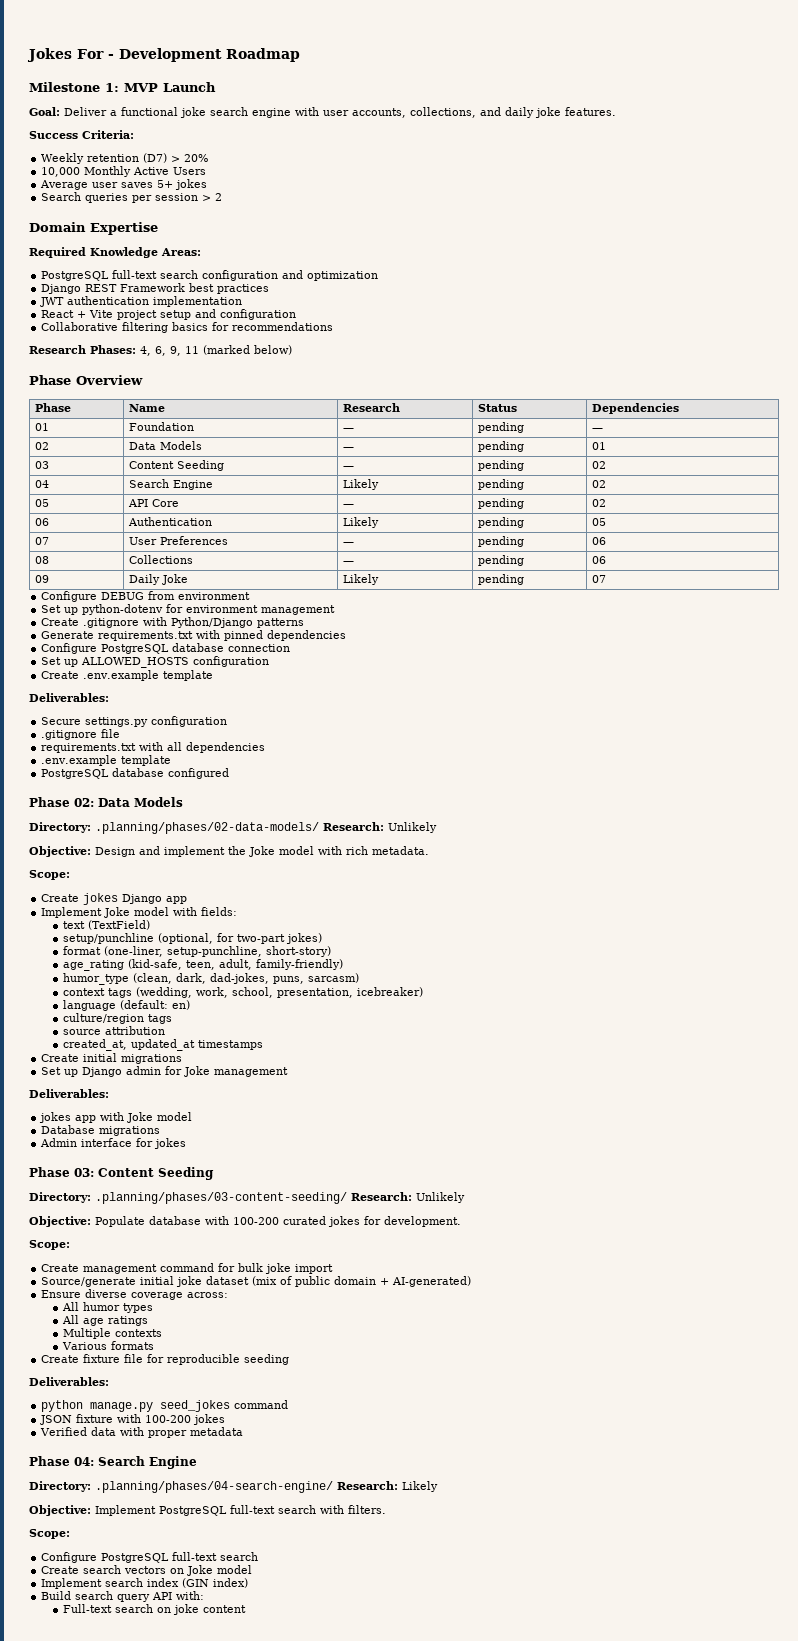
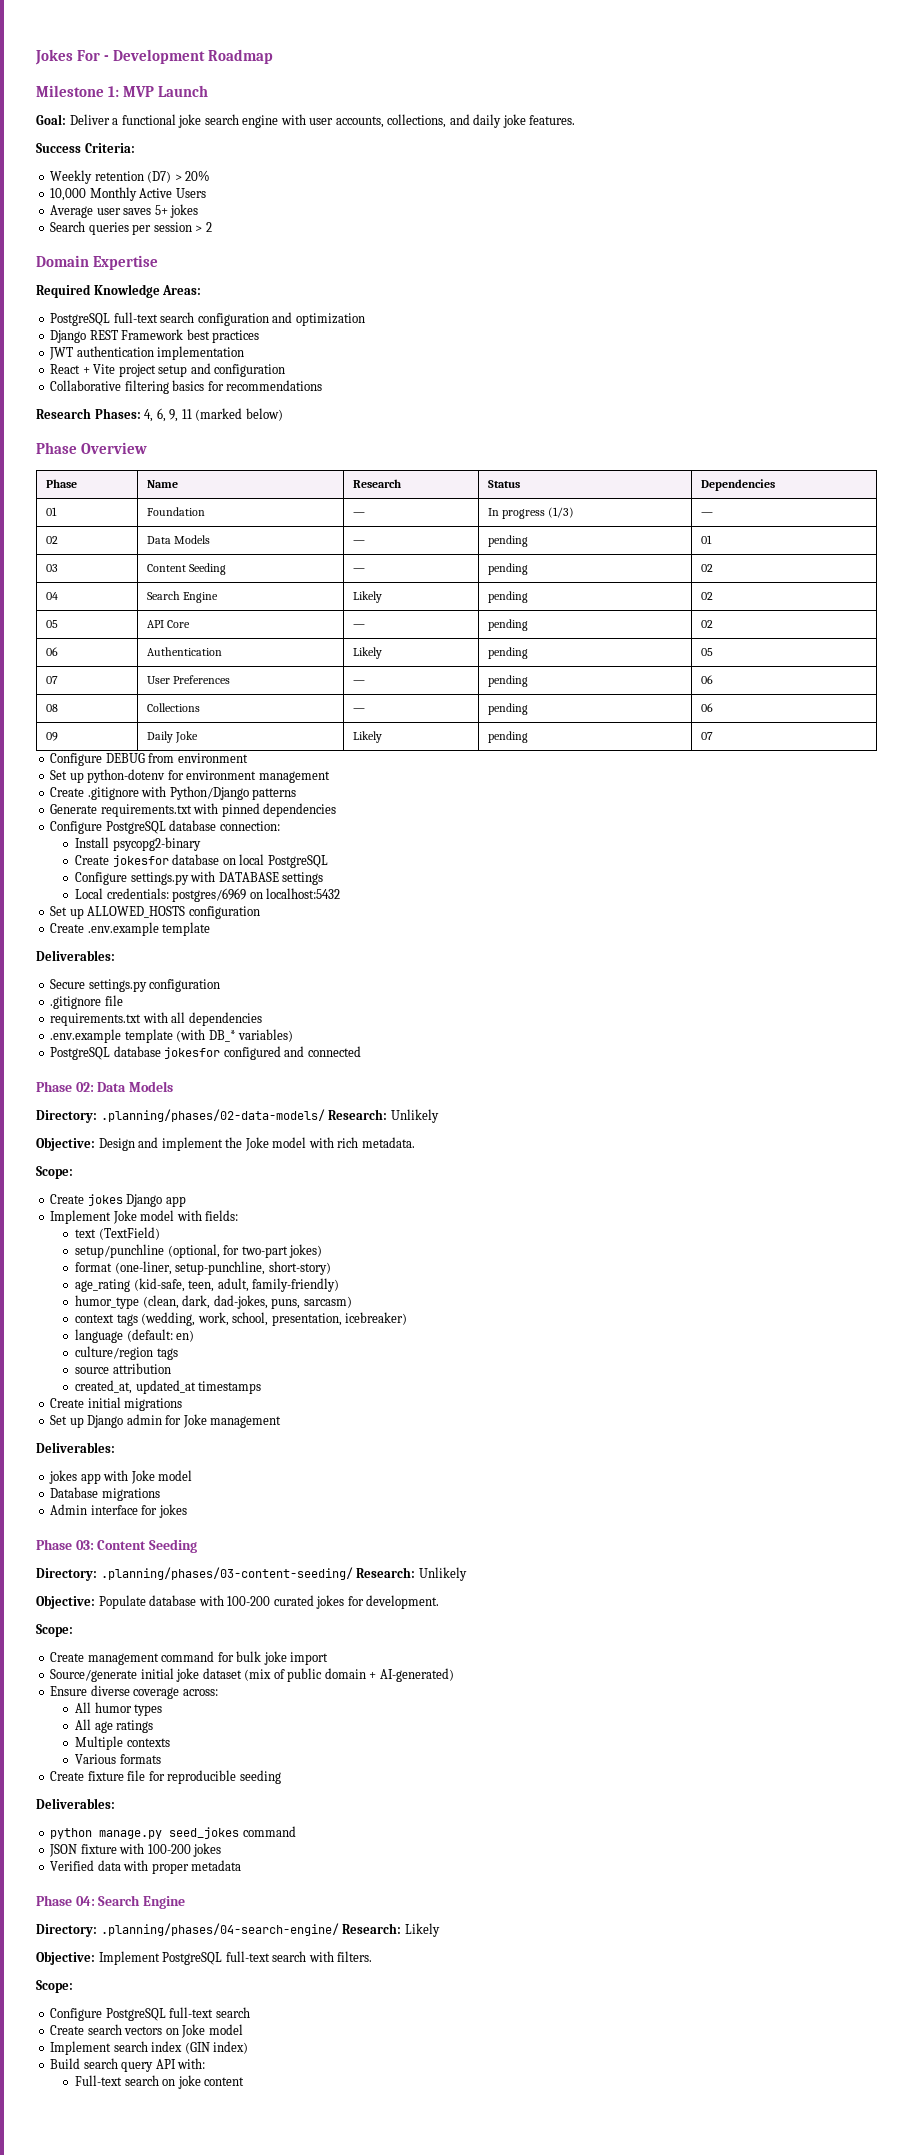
[478,422,525,433] pending -> [488,507,575,519] In progress (1/3)
[228,644,291,652] connection -> [219,821,280,831] [75,837,201,851] [75,854,328,868] [75,871,324,885] [75,888,341,902] connection: // Install psycopg2-binary // Create jokesfor database on local PostgreSQL // Configure settings.py with DATABASE settings // Local credentials: postgres/6969 on localhost:5432
[41,768,165,779] // PostgreSQL database -> [176,1029,294,1042] [50,1046,221,1060] (with DB_* variables) // PostgreSQL database jokesfor
(230, 773) none -> [284,1046,361,1057] and connected

